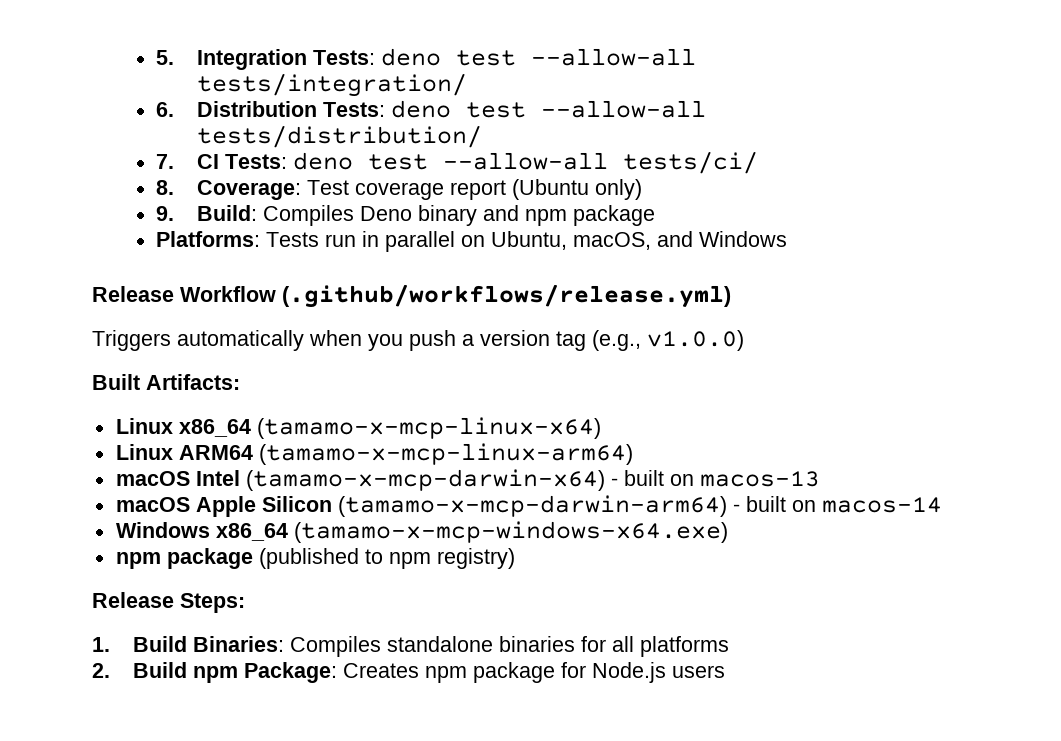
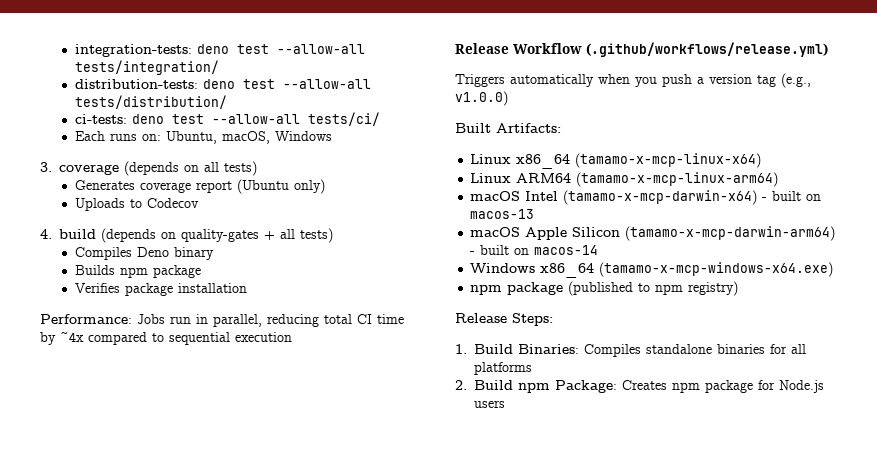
[156,49,375,70] 5. Integration Tests: -> [74,44,192,57] integration-tests:
[156,101,385,117] 6. Distribution Tests: -> [74,79,198,89] distribution-tests:
[156,154,287,169] 7. CI Tests: -> [74,114,127,124] ci-tests:
[156,179,642,200] [156,205,257,221] 8. Coverage: Test coverage report (Ubuntu only) // 9. Build: -> [74,131,332,144] [40,161,258,176] [74,179,325,194] [74,198,199,211] [40,228,334,243] Each runs on: Ubuntu, macOS, Windows // 3. coverage (depends on all tests) // Generates coverage report (Ubuntu only) // Uploads to Codecov // 4. build (depends on quality-gates + all tests) //
[482,205,519,221] and -> [74,265,115,275] // Builds
[156,231,788,252] Platforms: Tests run in parallel on Ubuntu, macOS, and Windows -> [74,283,247,296] [40,314,404,327] [40,331,292,345] Verifies package installation // Performance: Jobs run in parallel, reducing total CI time by ~4x compared to sequential execution

